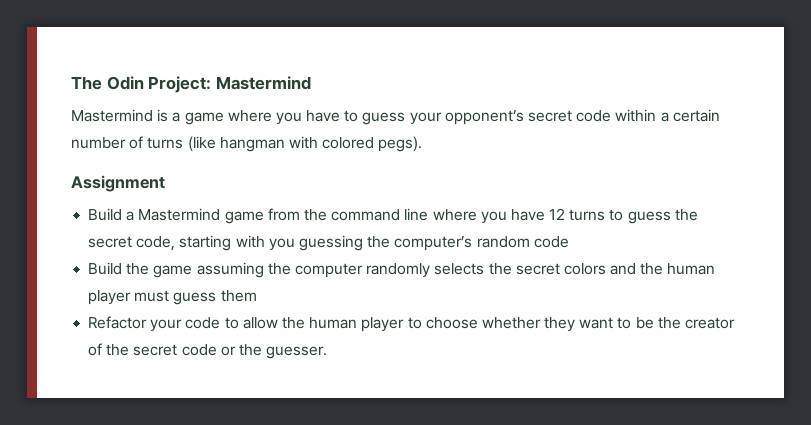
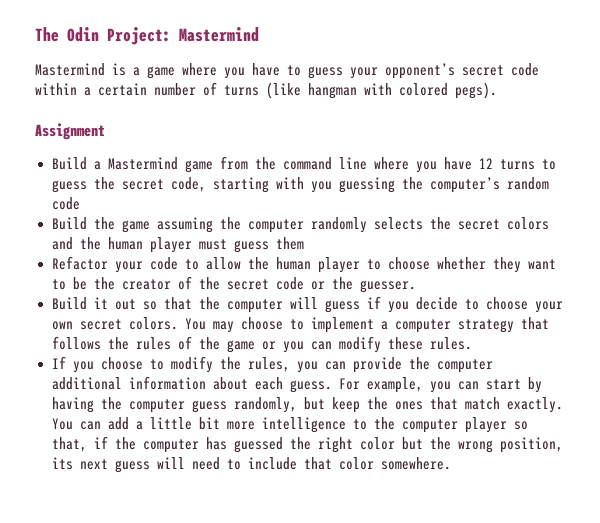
(328, 352) none -> [51,296,563,313] [51,317,549,333] [51,336,472,353] [51,356,493,373] [51,376,542,393] [51,397,563,413] [51,417,528,433] [51,436,563,453] [51,457,451,473] // Build it out so that the computer will guess if you decide to choose your own secret colors. You may choose to implement a computer strategy that follows the rules of the game or you can modify these rules. // If you choose to modify the rules, you can provide the computer additional information about each guess. For example, you can start by having the computer guess randomly, but keep the ones that match exactly. You can add a little bit more intelligence to the computer player so that, if the computer has guessed the right color but the wrong position, its next guess will need to include that color somewhere.

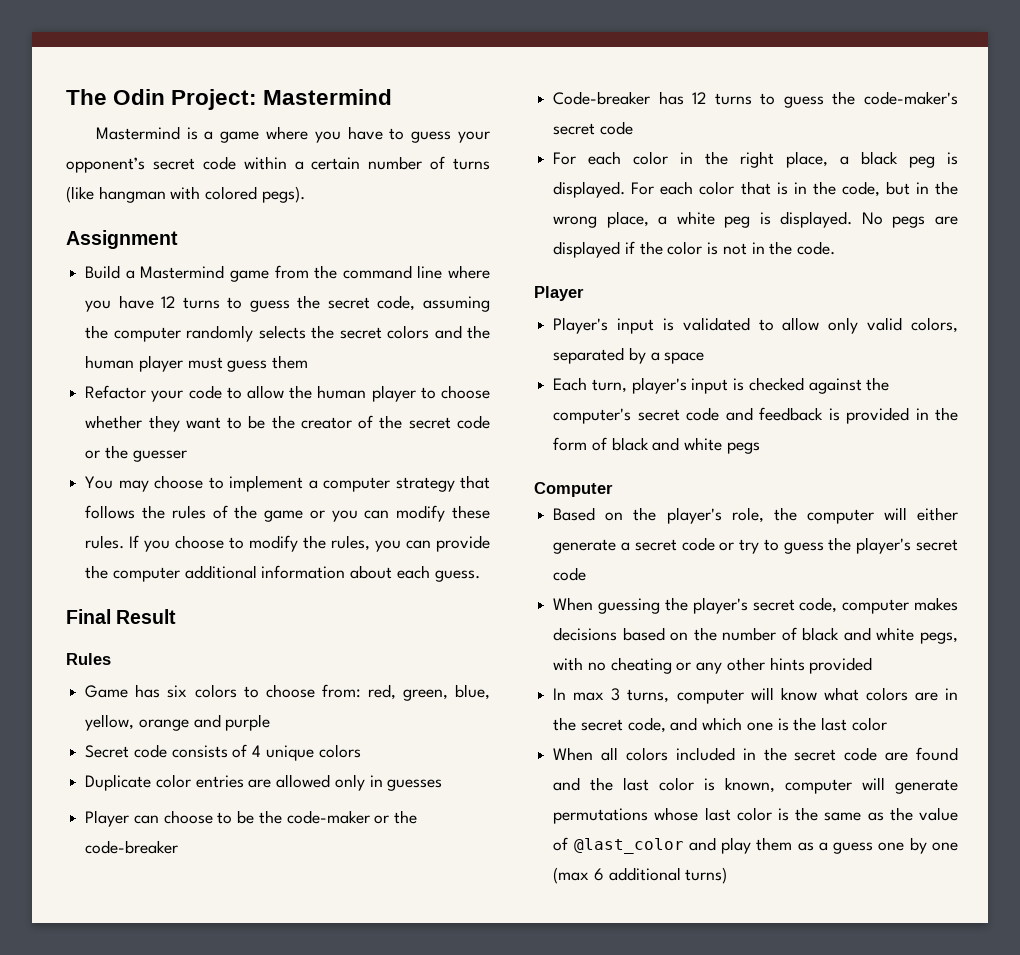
[212,177,549,193] [51,197,80,210] [51,217,150,233] starting with you guessing the computer’s random code // Build the game -> (416, 303) none
[359,280,416,293] [51,296,563,313] [51,317,178,330] guesser. // Build it out so that the computer will guess if you decide to choose your own secret colors. -> [132,450,187,462] guesser //
(472, 343) // -> (125, 542) none
[338,377,542,393] [51,397,563,413] [51,417,528,433] [51,436,563,453] [51,457,451,473] For example, you can start by having the computer guess randomly, but keep the ones that match exactly. You can add a little bit more intelligence to the computer player so that, if the computer has guessed the right color but the wrong position, its next guess will need to include that color somewhere. -> [66,609,177,624] [66,653,111,665] [85,684,490,701] [85,714,271,731] [85,744,361,761] [85,774,443,791] [85,810,418,827] [85,840,179,854] [553,91,958,108] [553,121,633,135] [553,151,958,168] [553,181,958,198] [553,211,958,228] [553,241,836,258] [534,286,584,301] [553,317,958,334] [553,347,705,364] [553,377,890,394] [553,407,958,424] [553,437,760,454] [534,482,613,497] [553,507,958,524] [553,537,958,554] [553,567,587,581] [553,597,958,614] [553,627,958,644] [553,657,873,674] [553,687,958,704] [553,717,887,733] [553,747,958,761] [553,777,958,794] [553,807,958,824] [553,837,958,854] [553,867,728,884] // Final Result // Rules // Game has six colors to choose from: red, green, blue, yellow, orange and purple // Secret code consists of 4 unique colors // Duplicate color entries are allowed only in guesses // Player can choose to be the code-maker or the code-breaker // Code-breaker has 12 turns to guess the code-maker's secret code // For each color in the right place, a black peg is displayed. For each color that is in the code, but in the wrong place, a white peg is displayed. No pegs are displayed if the color is not in the code. // Player // Player's input is validated to allow only valid colors, separated by a space // Each turn, player's input is checked against the computer's secret code and feedback is provided in the form of black and white pegs // Computer // Based on the player's role, the computer will either generate a secret code or try to guess the player's secret code // When guessing the player's secret code, computer makes decisions based on the number of black and white pegs, with no cheating or any other hints provided // In max 3 turns, computer will know what colors are in the secret code, and which one is the last color // When all colors included in the secret code are found and the last color is known, computer will generate permutations whose last color is the same as the value of @last_color and play them as a guess one by one (max 6 additional turns)

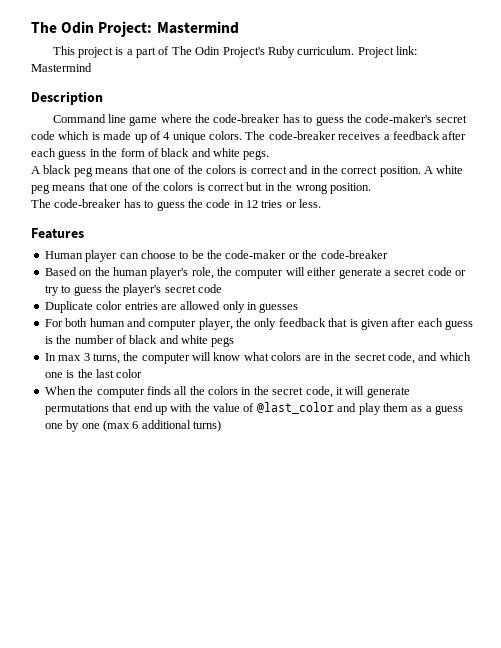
[95,126,490,143] [66,156,490,173] [66,186,305,203] [66,230,178,249] [85,265,490,282] [85,295,490,312] [85,325,490,342] [85,355,309,372] [85,385,490,402] [85,415,490,432] [85,445,187,462] [85,475,490,492] [85,505,490,522] [85,535,491,552] [85,565,480,582] [66,609,177,624] [66,653,111,665] [85,684,490,701] [85,714,271,731] [85,744,361,761] [85,774,443,791] [85,810,130,827] Mastermind is a game where you have to guess your opponent’s secret code within a certain number of turns (like hangman with colored pegs). // Assignment // Build a Mastermind game from the command line where you have 12 turns to guess the secret code, assuming the computer randomly selects the secret colors and the human player must guess them // Refactor your code to allow the human player to choose whether they want to be the creator of the secret code or the guesser // You may choose to implement a computer strategy that follows the rules of the game or you can modify these rules. If you choose to modify the rules, you can provide the computer additional information about each guess. // Final Result // Rules // Game has six colors to choose from: red, green, blue, yellow, orange and purple // Secret code consists of 4 unique colors // Duplicate color entries are allowed only in guesses // Player -> [52,46,418,58] [31,63,92,72] [31,91,103,105] [52,114,467,126] [31,131,467,143] [31,148,270,160] [31,165,464,177] [31,182,371,194] [31,199,322,211] [31,228,84,239] [44,250,118,262] This project is a part of The Odin Project's Ruby curriculum. Project link: Mastermind // Description // Command line game where the code-breaker has to guess the code-maker's secret code which is made up of 4 unique colors. The code-breaker receives a feedback after each guess in the form of black and white pegs. // A black peg means that one of the colors is correct and in the correct position. A white peg means that one of the colors is correct but in the wrong position. // The code-breaker has to guess the code in 12 tries or less. // Features // Human player
[553,91,958,108] [553,121,633,135] [553,151,958,168] [553,181,958,198] [553,211,958,228] [553,241,836,258] [534,286,584,301] [553,317,958,334] [553,347,705,364] [553,377,890,394] [553,407,958,424] [553,437,760,454] [534,482,613,497] // Code-breaker has 12 turns to guess the code-maker's secret code // For each color in the right place, a black peg is displayed. For each color that is in the code, but in the wrong place, a white peg is displayed. No pegs are displayed if the color is not in the code. // Player // Player's input is validated to allow only valid colors, separated by a space // Each turn, player's input is checked against the computer's secret code and feedback is provided in the form of black and white pegs // Computer -> (388, 254) none
(657, 514) none -> [112,267,148,276] human
[553,597,958,614] [553,627,689,641] When guessing the player's secret code, computer makes decisions based on -> [44,301,299,313] [44,318,473,330] [44,336,53,344] Duplicate color entries are allowed only in guesses // For both human and computer player, the only feedback that is given after each guess is
[920,632,958,644] [553,657,873,674] pegs, with no cheating or any other hints provided -> [211,337,235,347] pegs
(670, 696) none -> [123,352,139,361] the
[601,747,958,761] [553,777,958,794] [553,807,884,824] all colors included in the secret code are found and the last color is known, computer will generate permutations whose last color is the same as -> [78,386,410,398] [44,403,193,415] the computer finds all the colors in the secret code, it will generate permutations that end up with

